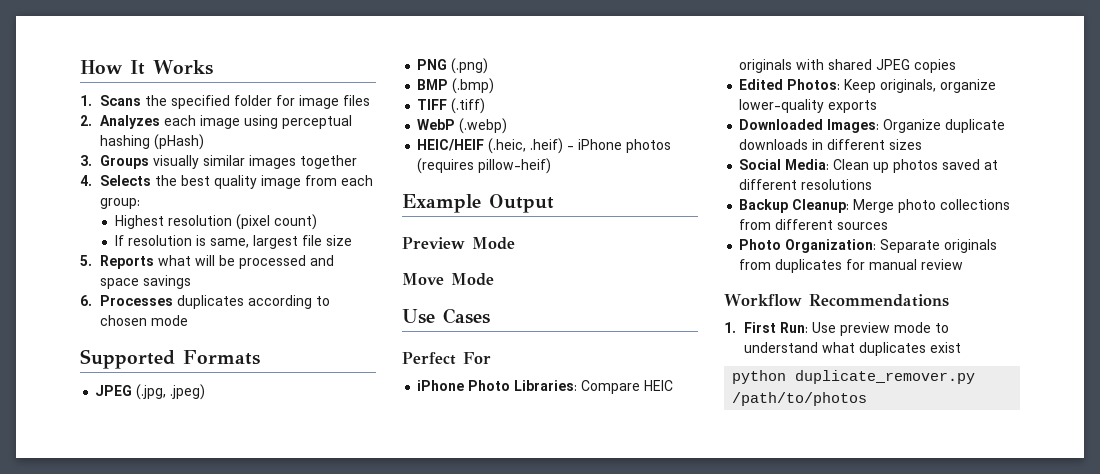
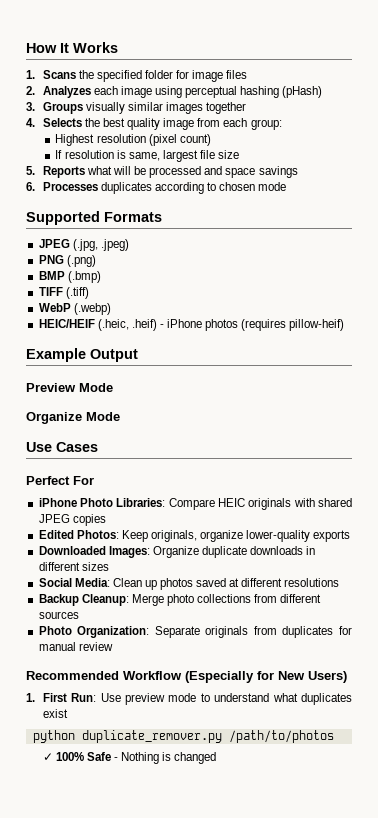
[402,273,444,285] Move -> [26,412,82,424] Organize
[724,294,949,307] Workflow Recommendations -> [26,671,347,683] Recommended Workflow (Especially for New Users)
(868, 399) none -> [42,752,217,764] // ✓ 100% Safe - Nothing is changed

